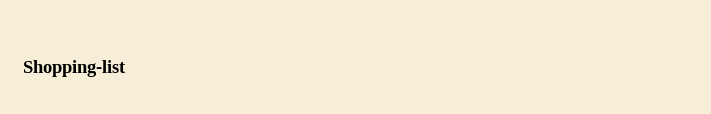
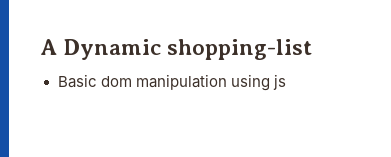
[23,60,126,77] Shopping-list -> [40,39,313,60] [57,74,286,91] A Dynamic shopping-list // Basic dom manipulation using js

